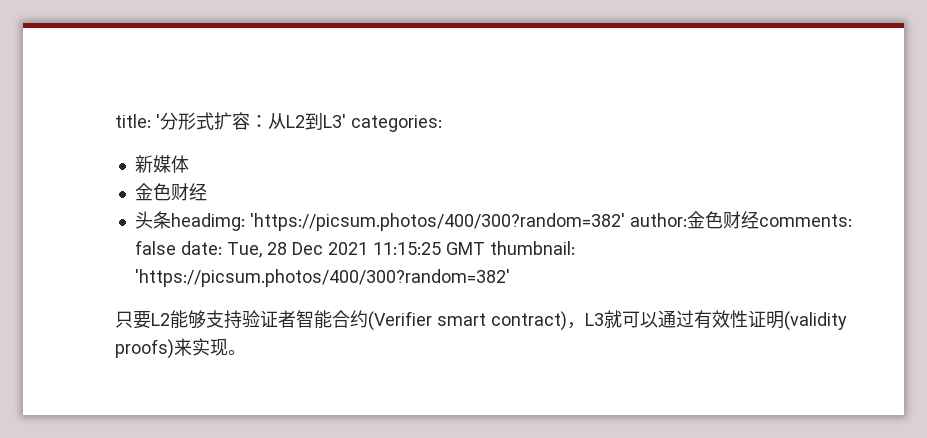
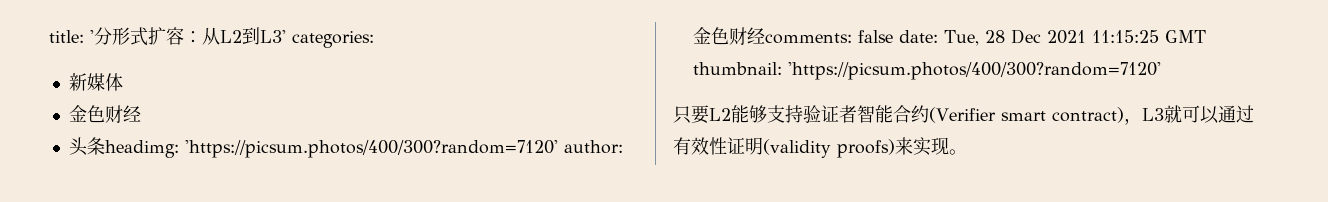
[249,213,625,231] 'https://picsum.photos/400/300?random=382' -> [184,140,558,158] 'https://picsum.photos/400/300?random=7120'
[134,269,510,287] 'https://picsum.photos/400/300?random=382' -> [787,62,1161,80] 'https://picsum.photos/400/300?random=7120'

